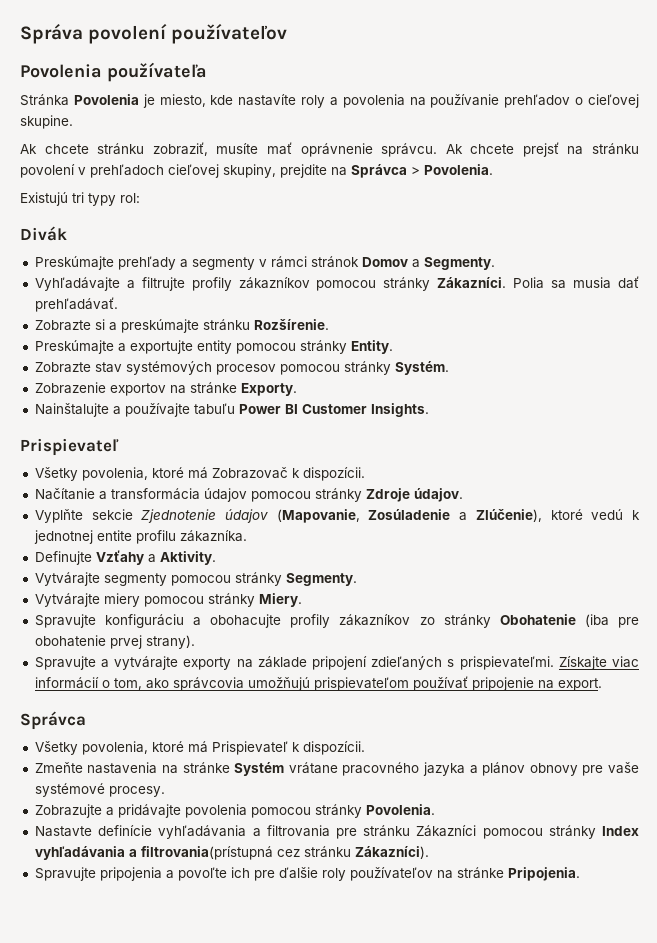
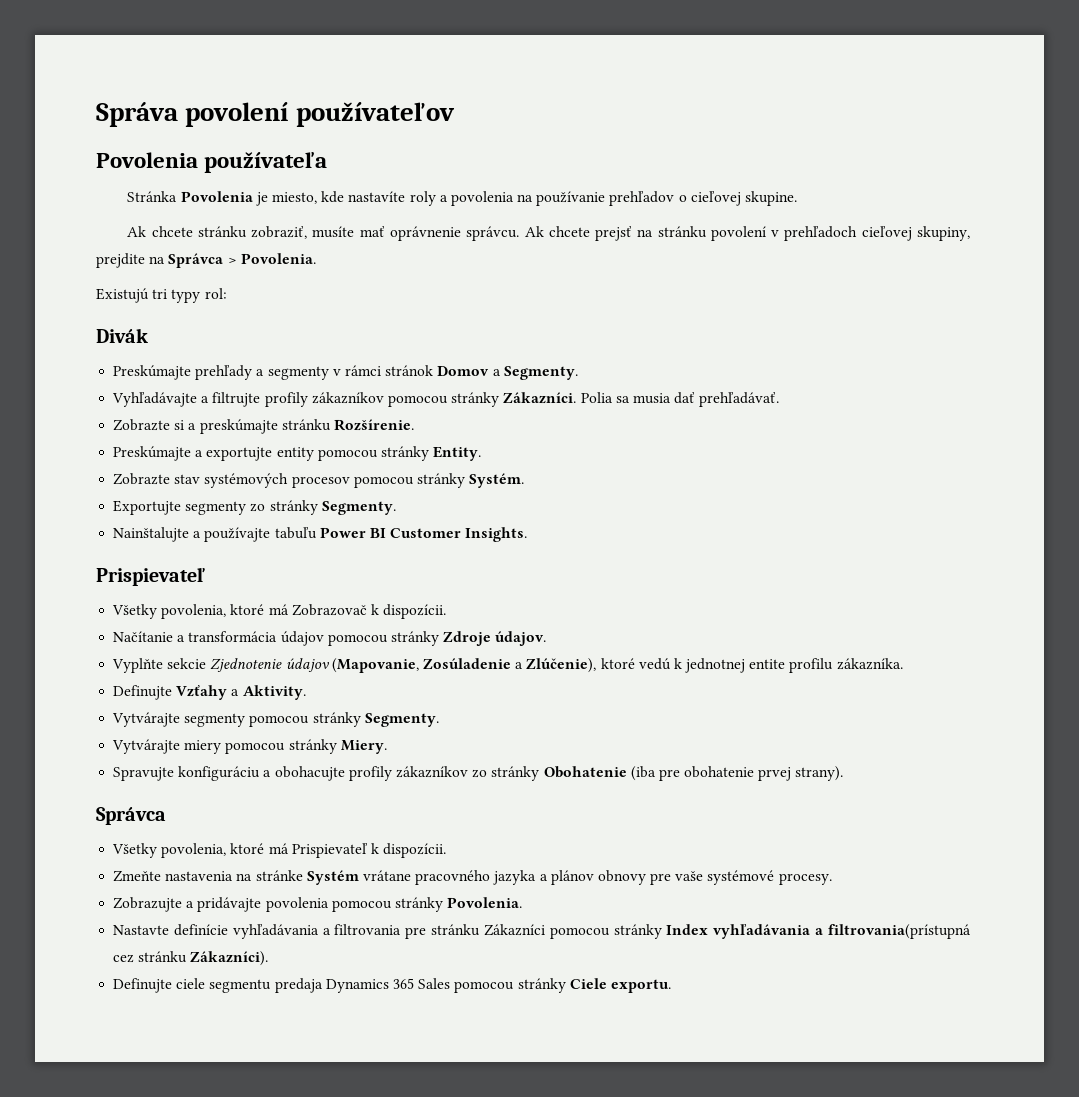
[34,382,297,396] Zobrazenie exportov na stránke Exporty. -> [113,500,396,515] Exportujte segmenty zo stránky Segmenty.
[34,656,639,670] [34,676,602,691] // Spravujte a vytvárajte exporty na základe pripojení zdieľaných s prispievateľmi. Získajte viac informácií o tom, ako správcovia umožňujú prispievateľom používať pripojenie na export. -> (844, 773) none
[34,867,580,881] Spravujte pripojenia a povoľte ich pre ďalšie roly používateľov na stránke Pripojenia. -> [113,978,671,993] Definujte ciele segmentu predaja Dynamics 365 Sales pomocou stránky Ciele exportu.

